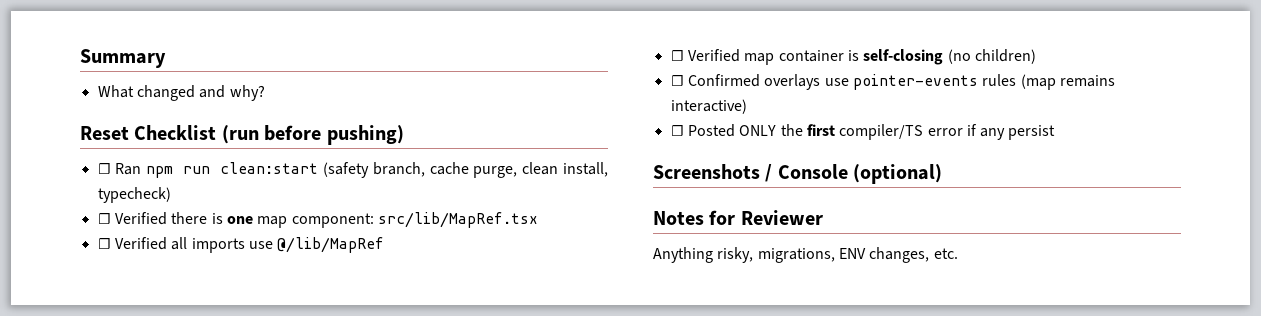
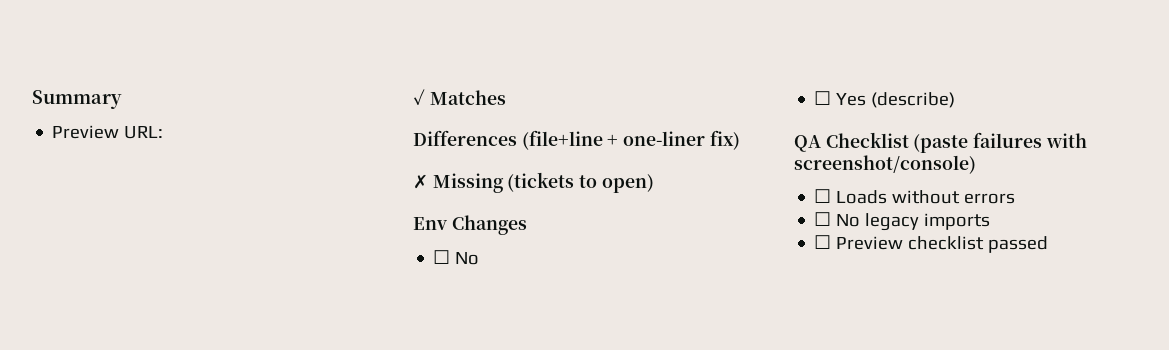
[97,85,265,101] [80,125,404,145] [97,162,608,178] [97,187,171,203] [97,212,538,228] [97,237,385,253] [670,49,1036,65] [670,74,1115,90] [670,99,747,114] [670,124,1056,140] [653,164,943,184] [653,210,823,225] [653,247,958,263] What changed and why? // Reset Checklist (run before pushing) // ☐ Ran npm run clean:start (safety branch, cache purge, clean install, typecheck) // ☐ Verified there is one map component: src/lib/MapRef.tsx // ☐ Verified all imports use @/lib/MapRef // ☐ Verified map container is self-closing (no children) // ☐ Confirmed overlays use pointer-events rules (map remains interactive) // ☐ Posted ONLY the first compiler/TS error if any persist // Screenshots / Console (optional) // Notes for Reviewer // Anything risky, migrations, ENV changes, etc. -> [52,125,164,139] [413,89,506,105] [413,130,740,150] [413,172,654,193] [413,215,527,235] [433,250,480,265] [814,91,956,108] [794,132,1087,153] [794,155,976,174] [814,189,1016,204] [814,212,991,231] [814,235,1049,253] Preview URL: // ✓ Matches // Differences (file+line + one‑liner fix) // ✗ Missing (tickets to open) // Env Changes // ☐ No // ☐ Yes (describe) // QA Checklist (paste failures with screenshot/console) // ☐ Loads without errors // ☐ No legacy imports // ☐ Preview checklist passed

